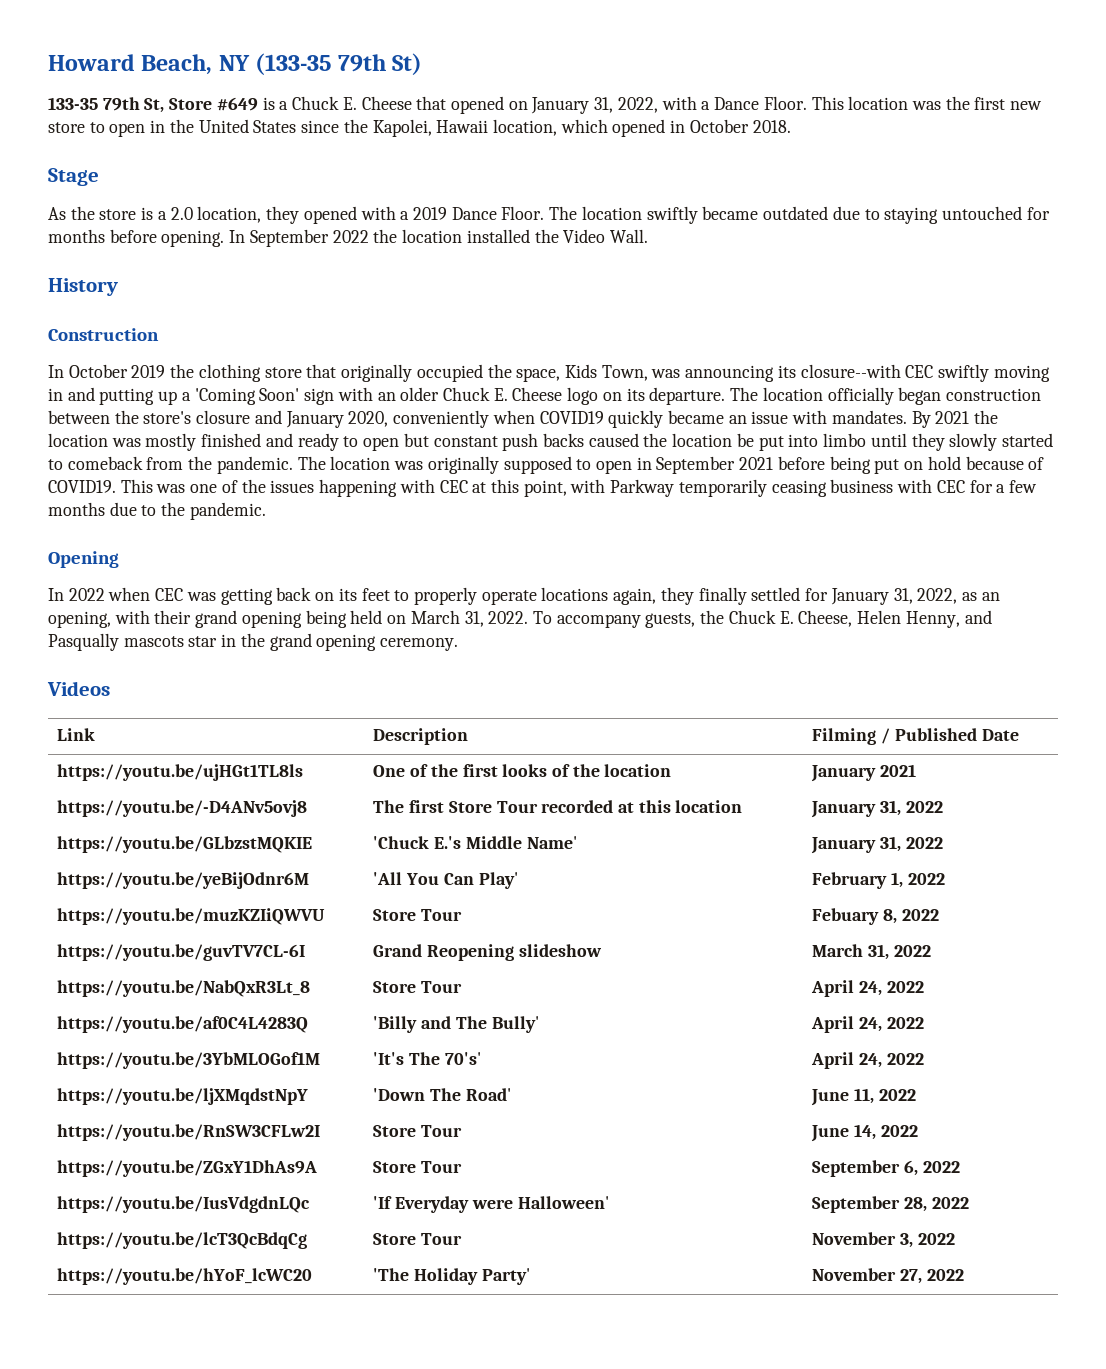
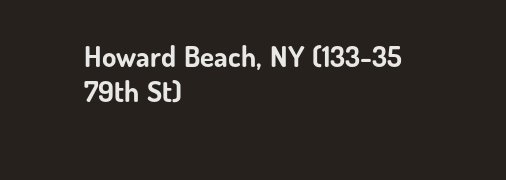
[48,96,1043,114] [48,119,791,137] [48,168,99,186] [48,206,1050,224] [48,229,648,247] [48,278,118,296] [48,328,159,341] [48,364,1050,382] [48,387,1041,405] [48,410,999,428] [48,433,1053,451] [48,456,1045,474] [48,479,1037,497] [48,502,266,520] [48,551,119,568] [48,587,1000,605] [48,610,992,628] [48,633,459,651] [47,681,110,696] [57,728,96,741] [373,728,469,745] [812,728,1019,745] [57,764,304,781] [373,764,672,777] [811,764,917,782] [57,800,308,817] [373,800,743,813] [811,800,943,818] [57,836,313,853] [373,836,577,849] [811,836,943,854] [57,872,310,889] [373,872,518,889] [812,872,945,889] [57,908,326,925] [373,909,463,921] [812,908,939,925] [57,944,306,961] [373,944,602,961] [812,944,931,960] [57,980,311,997] [373,981,463,993] [811,980,924,997] [57,1016,309,1033] [373,1016,539,1033] [811,1016,924,1033] [57,1052,321,1069] [373,1052,481,1065] [811,1052,924,1069] [57,1088,309,1105] [373,1088,511,1101] [811,1088,916,1106] [57,1124,321,1141] [373,1125,463,1137] [811,1124,918,1142] [57,1160,318,1177] [373,1161,463,1173] [812,1160,960,1177] [57,1196,311,1213] [373,1196,609,1213] [812,1196,969,1213] [57,1232,308,1249] [373,1233,463,1245] [812,1232,955,1248] [57,1268,313,1285] [373,1268,530,1285] [812,1268,964,1284] // 133-35 79th St, Store #649 is a Chuck E. Cheese that opened on January 31, 2022, with a Dance Floor. This location was the first new store to open in the United States since the Kapolei, Hawaii location, which opened in October 2018. // Stage // As the store is a 2.0 location, they opened with a 2019 Dance Floor. The location swiftly became outdated due to staying untouched for months before opening. In September 2022 the location installed the Video Wall. // History // Construction // In October 2019 the clothing store that originally occupied the space, Kids Town, was announcing its closure--with CEC swiftly moving in and putting up a 'Coming Soon' sign with an older Chuck E. Cheese logo on its departure. The location officially began construction between the store's closure and January 2020, conveniently when COVID19 quickly became an issue with mandates. By 2021 the location was mostly finished and ready to open but constant push backs caused the location be put into limbo until they slowly started to comeback from the pandemic. The location was originally supposed to open in September 2021 before being put on hold because of COVID19. This was one of the issues happening with CEC at this point, with Parkway temporarily ceasing business with CEC for a few months due to the pandemic. // Opening // In 2022 when CEC was getting back on its feet to properly operate locations again, they finally settled for January 31, 2022, as an opening, with their grand opening being held on March 31, 2022. To accompany guests, the Chuck E. Cheese, Helen Henny, and Pasqually mascots star in the grand opening ceremony. // Videos // Link | Description | Filming / Published Date // https://youtu.be/ujHGt1TL8ls | One of the first looks of the location | January 2021 // https://youtu.be/-D4ANv5ovj8 | The first Store Tour recorded at this location | January 31, 2022 // https://youtu.be/GLbzstMQKIE | 'Chuck E.'s Middle Name' | January 31, 2022 // https://youtu.be/yeBijOdnr6M | 'All You Can Play' | February 1, 2022 // https://youtu.be/muzKZIiQWVU | Store Tour | Febuary 8, 2022 // https://youtu.be/guvTV7CL-6I | Grand Reopening slideshow | March 31, 2022 // https://youtu.be/NabQxR3Lt_8 | Store Tour | April 24, 2022 // https://youtu.be/af0C4L4283Q | 'Billy and The Bully' | April 24, 2022 // https://youtu.be/3YbMLOGof1M | 'It's The 70's' | April 24, 2022 // https://youtu.be/ljXMqdstNpY | 'Down The Road' | June 11, 2022 // https://youtu.be/RnSW3CFLw2I | Store Tour | June 14, 2022 // https://youtu.be/ZGxY1DhAs9A | Store Tour | September 6, 2022 // https://youtu.be/IusVdgdnLQc | 'If Everyday were Halloween' | September 28, 2022 // https://youtu.be/lcT3QcBdqCg | Store Tour | November 3, 2022 // https://youtu.be/hYoF_lcWC20 | 'The Holiday Party' | November 27, 2022 -> (182, 91) none

